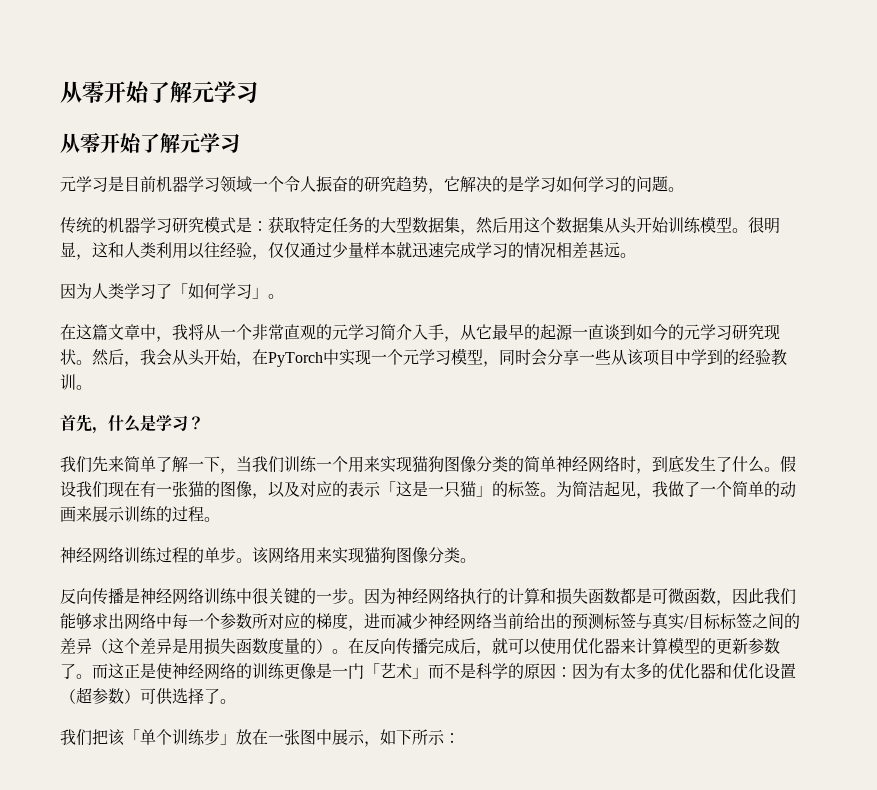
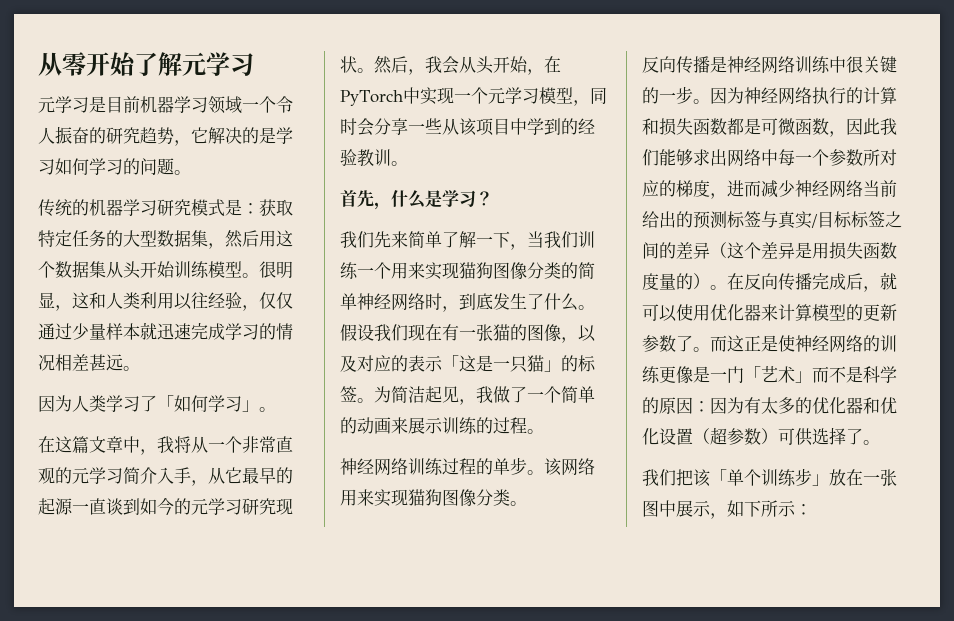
[60,80,258,103] [60,132,240,153] 从零开始了解元学习 // 从零开始了解元学习 -> [38,52,254,76] 从零开始了解元学习

